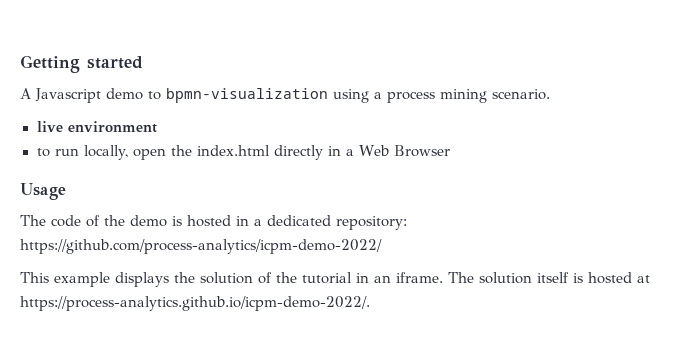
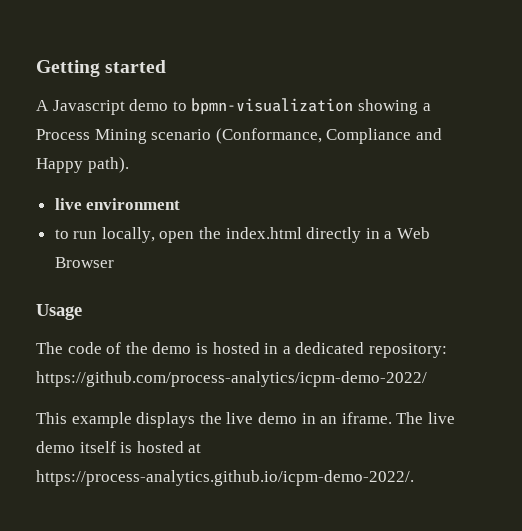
[333,89,550,103] using a process mining scenario. -> [357,99,431,115] [36,128,442,144] [36,157,129,173] showing a Process Mining scenario (Conformance, Compliance and Happy path).
[200,272,352,284] solution of the tutorial -> [226,412,297,424] live demo
[479,272,532,284] solution -> [427,412,455,424] [36,441,75,453] live demo

